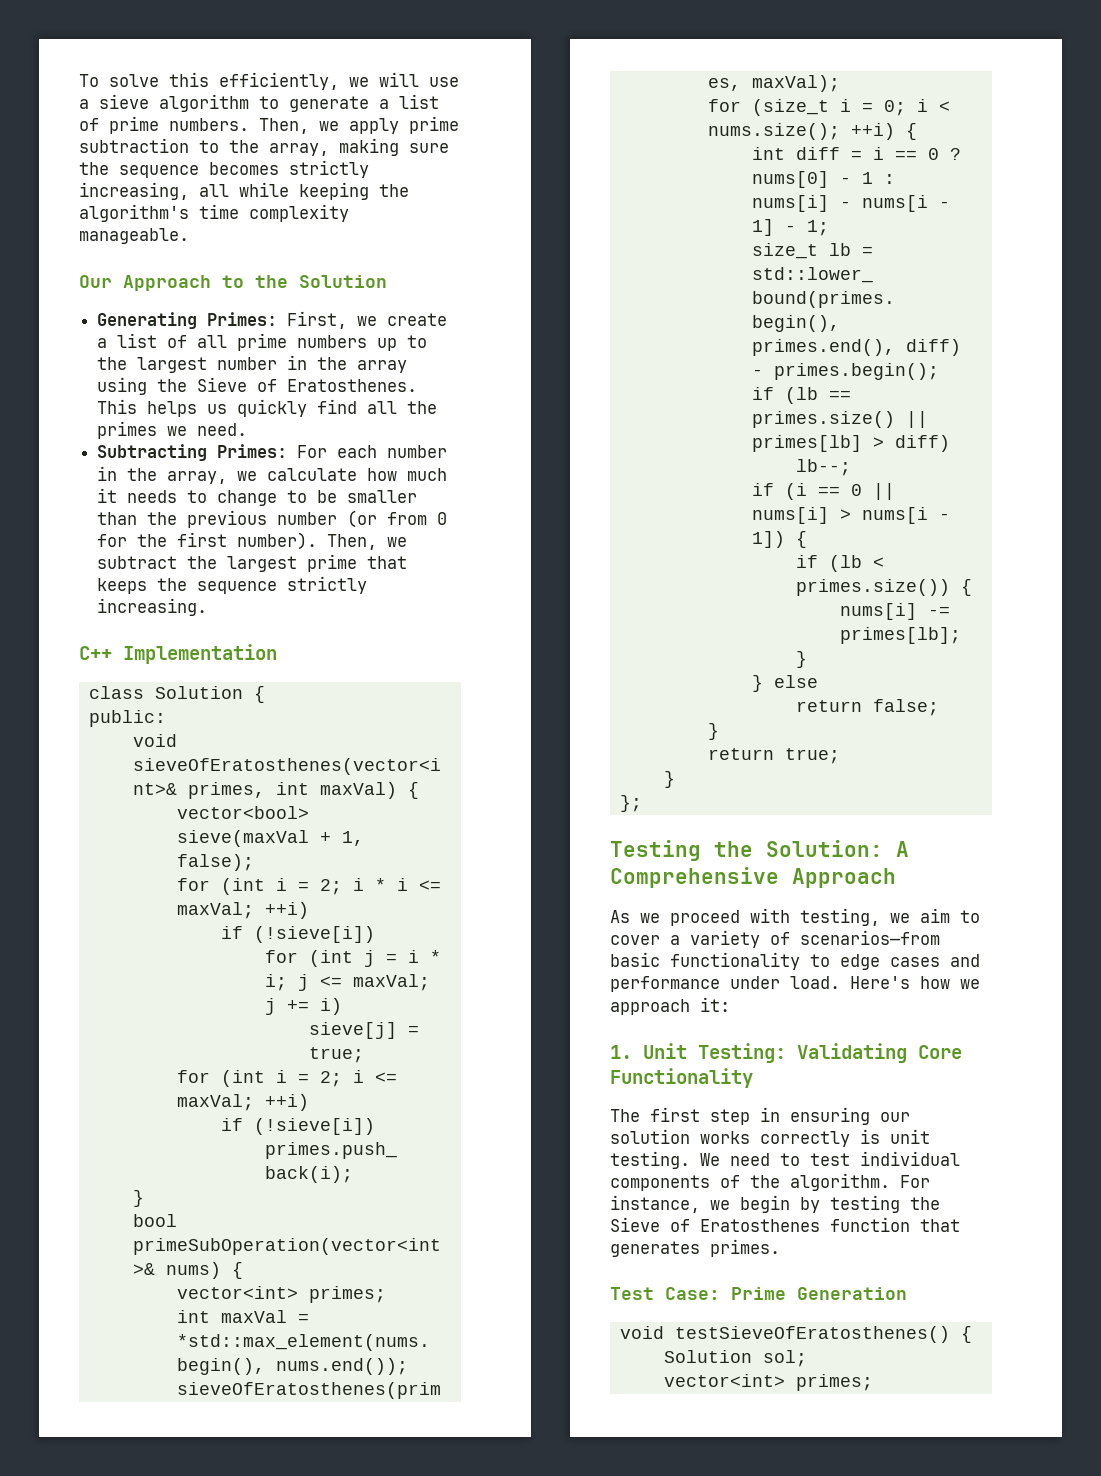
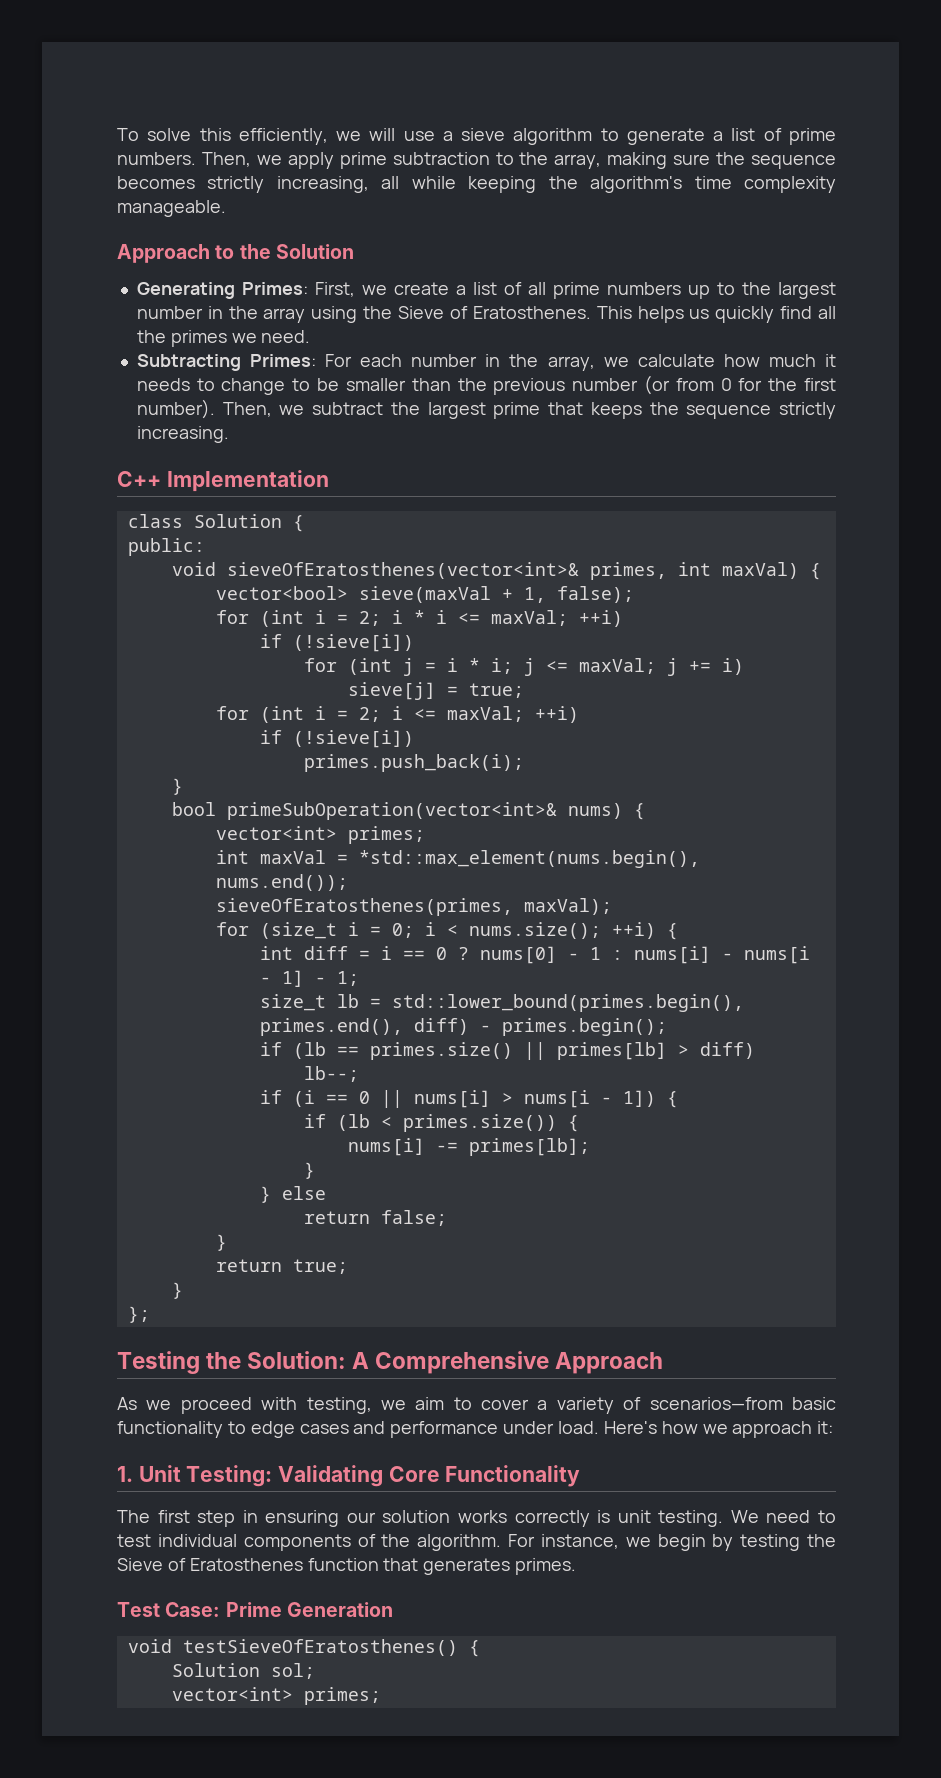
[79,275,112,288] Our -> (226, 208) none

